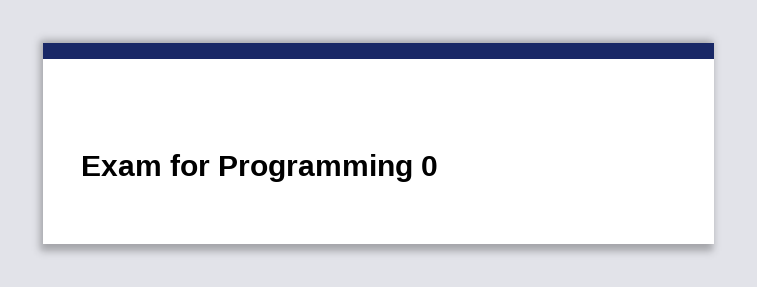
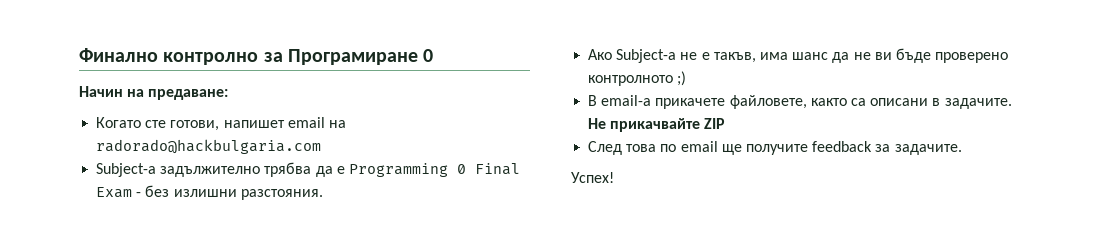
[81,154,439,182] Exam for Programming 0 -> [79,48,434,65] [79,86,229,100] [96,117,346,131] [96,139,322,154] [96,162,520,177] [96,185,323,200] [588,48,1009,63] [588,71,687,86] [588,95,1012,109] [588,118,726,132] [588,141,962,155] [571,172,614,183] Финално контролно за Програмиране 0 // Начин на предаване: // Когато сте готови, напишет email на radorado@hackbulgaria.com // Subject-a задължително трябва да е Programming 0 Final Exam - без излишни разстояния. // Ако Subject-a не е такъв, има шанс да не ви бъде проверено контролното ;) // В email-a прикачете файловете, както са описани в задачите. Не прикачвайте ZIP // След това по email ще получите feedback за задачите. // Успех!

